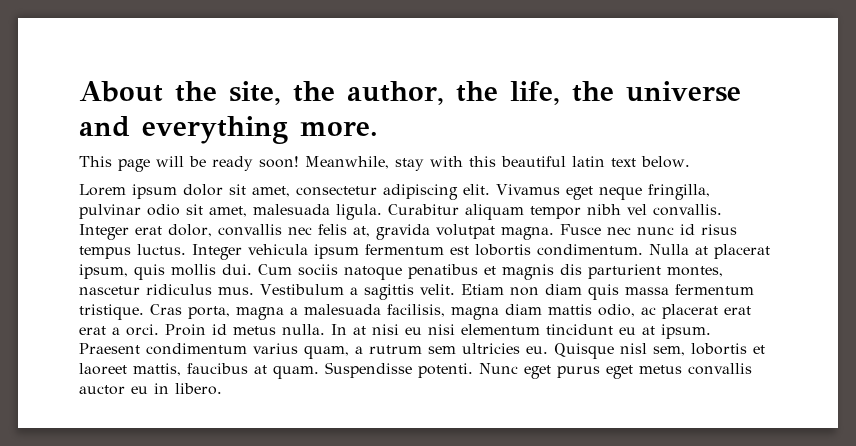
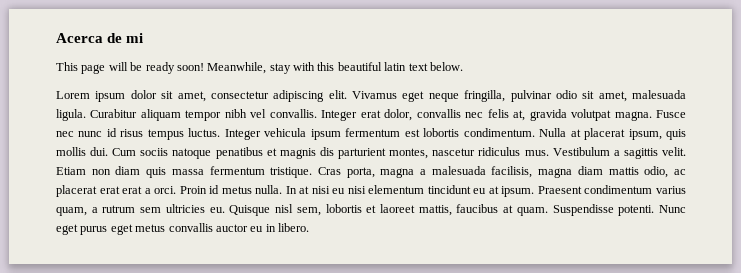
[79,81,741,105] [79,116,378,144] About the site, the author, the life, the universe and everything more. -> [56,33,144,43] Acerca de mi

